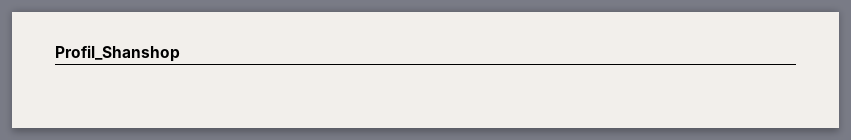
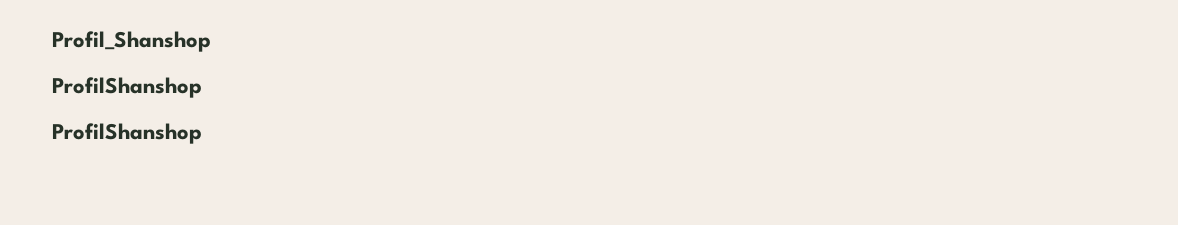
(180, 53) none -> [52,77,202,98] [52,123,202,144] // ProfilShanshop // ProfilShanshop

